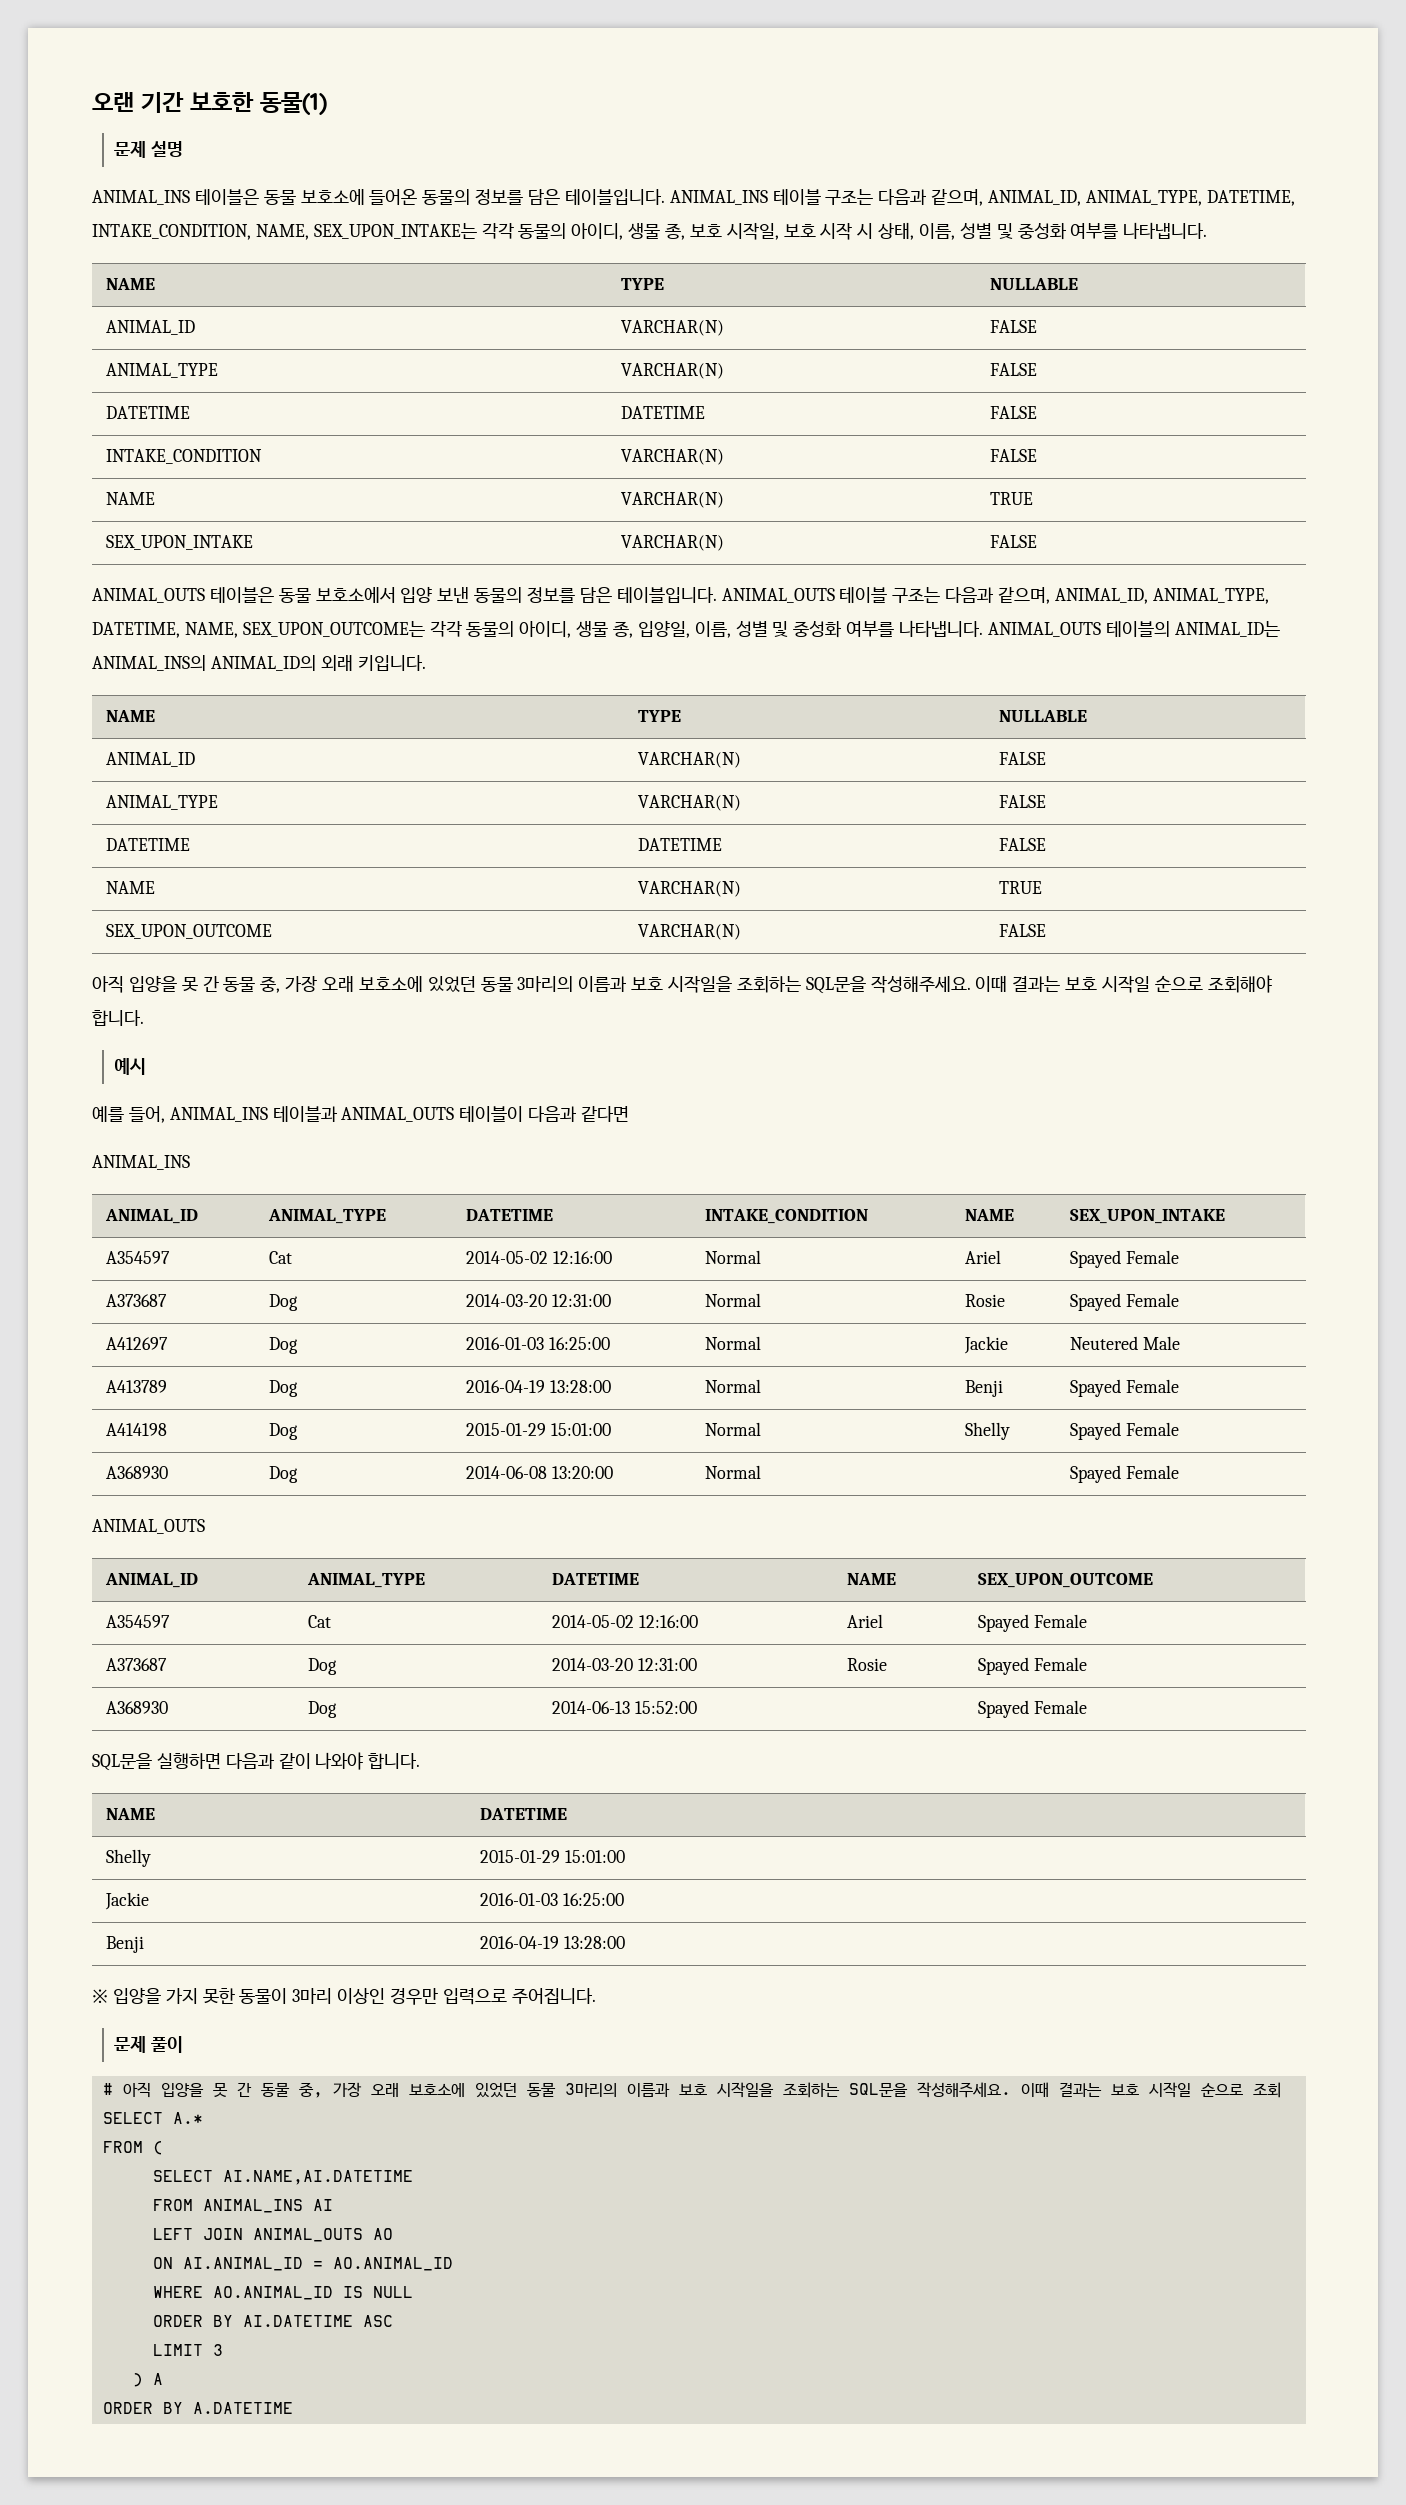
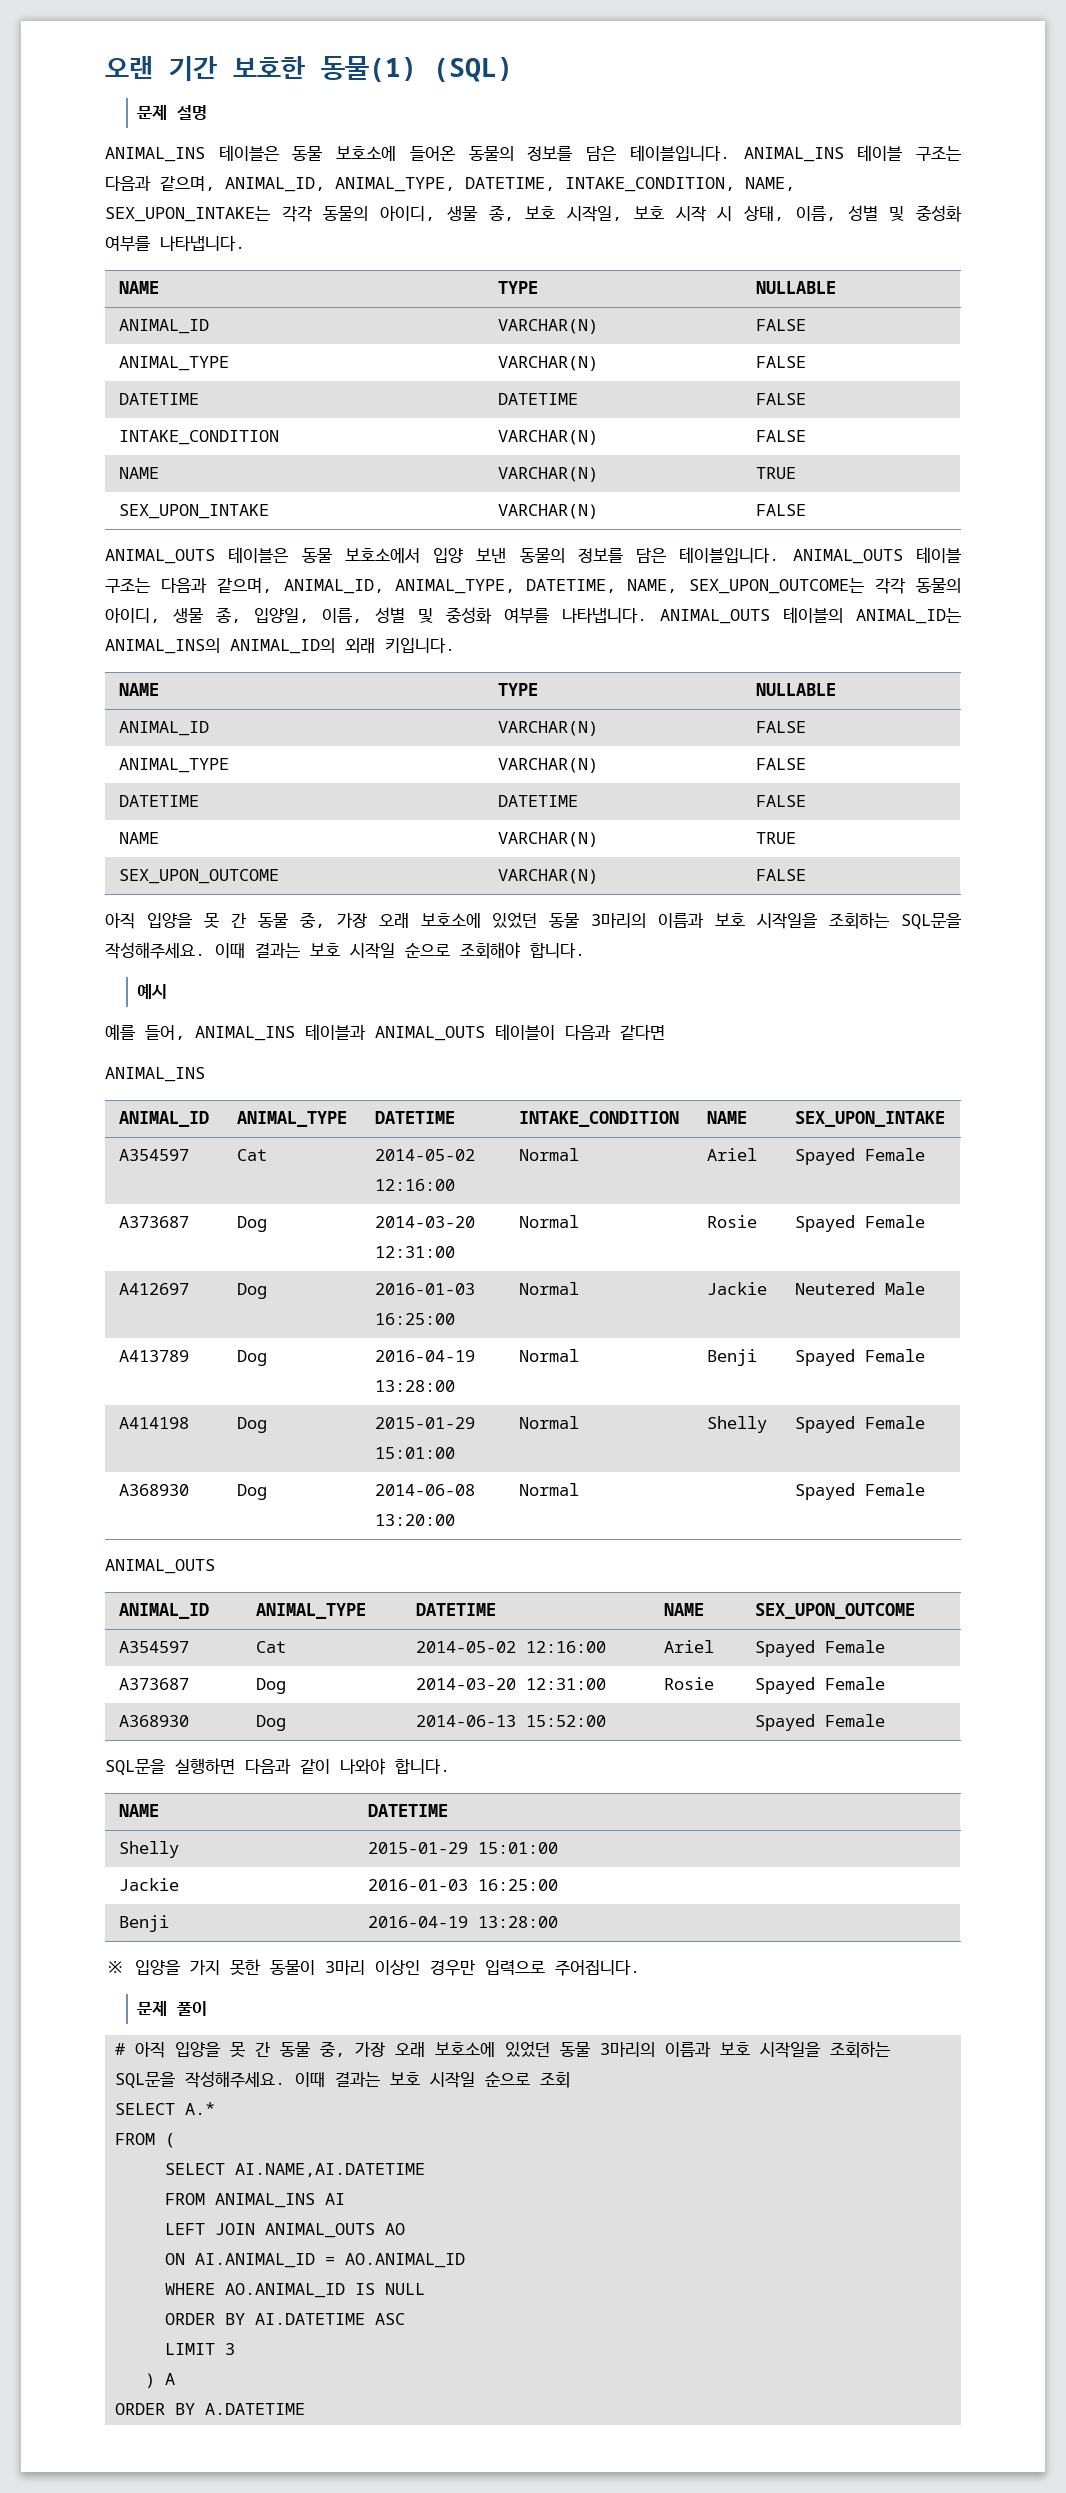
(327, 103) none -> [433,57,513,82] (SQL)

